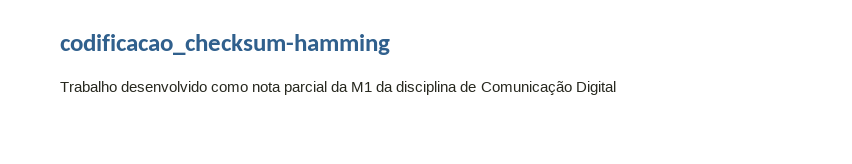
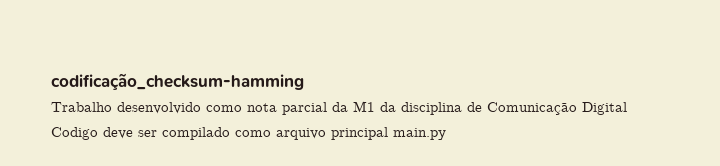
[60,34,390,55] codificacao_checksum-hamming -> [51,73,304,90] codificação_checksum-hamming
(616, 88) none -> [51,127,446,140] // Codigo deve ser compilado como arquivo principal main.py

